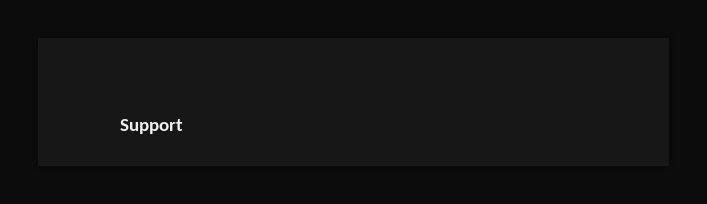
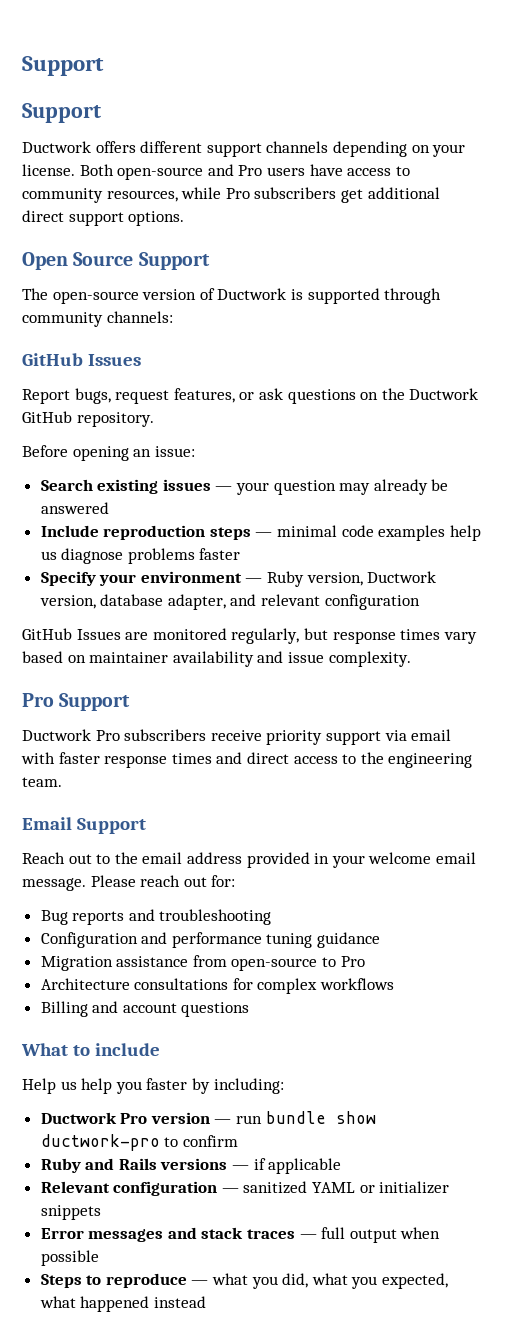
[120,119,183,134] Support -> [22,56,104,76] [22,103,101,123] [22,141,466,157] [22,164,410,180] [22,187,440,203] [22,210,185,226] [22,252,210,270] [22,288,442,304] [22,311,173,327] [22,353,141,366] [22,388,479,404] [22,411,154,427] [22,445,195,461] [40,479,449,495] [40,502,109,514] [40,525,481,541] [40,548,241,564] [40,571,437,587] [39,594,420,610] [22,628,477,644] [22,651,411,667] [22,693,131,711] [22,729,452,745] [21,752,473,768] [22,777,62,787] [22,817,146,834] [22,852,476,868] [22,875,236,891] [40,909,272,925] [40,932,381,948] [40,955,365,971] [40,978,395,994] [40,1001,250,1017] [21,1043,160,1056] [22,1078,284,1094] [40,1111,376,1124] [40,1134,238,1151] [40,1158,342,1174] [40,1181,450,1196] [40,1205,101,1220] [40,1227,441,1243] [40,1250,99,1266] [40,1273,449,1289] [39,1296,206,1312] Support // Support // Ductwork offers different support channels depending on your license. Both open-source and Pro users have access to community resources, while Pro subscribers get additional direct support options. // Open Source Support // The open-source version of Ductwork is supported through community channels: // GitHub Issues // Report bugs, request features, or ask questions on the Ductwork GitHub repository. // Before opening an issue: // Search existing issues — your question may already be answered // Include reproduction steps — minimal code examples help us diagnose problems faster // Specify your environment — Ruby version, Ductwork version, database adapter, and relevant configuration // GitHub Issues are monitored regularly, but response times vary based on maintainer availability and issue complexity. // Pro Support // Ductwork Pro subscribers receive priority support via email with faster response times and direct access to the engineering team. // Email Support // Reach out to the email address provided in your welcome email message. Please reach out for: // Bug reports and troubleshooting // Configuration and performance tuning guidance // Migration assistance from open-source to Pro // Architecture consultations for complex workflows // Billing and account questions // What to include // Help us help you faster by including: // Ductwork Pro version — run bundle show ductwork-pro to confirm // Ruby and Rails versions — if applicable // Relevant configuration — sanitized YAML or initializer snippets // Error messages and stack traces — full output when possible // Steps to reproduce — what you did, what you expected, what happened instead

